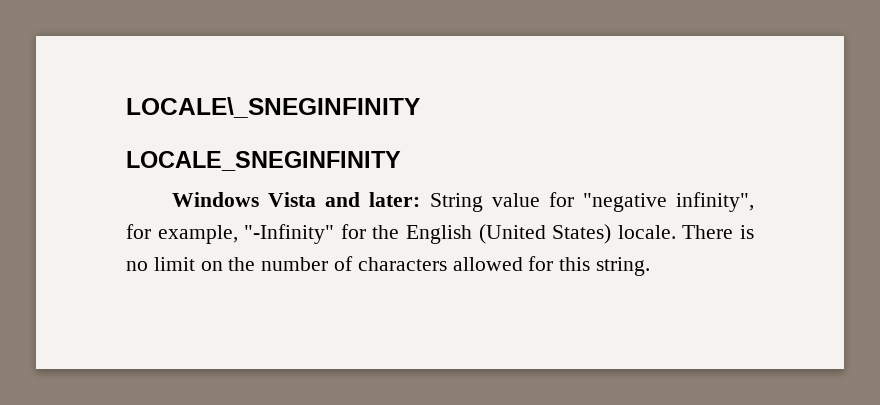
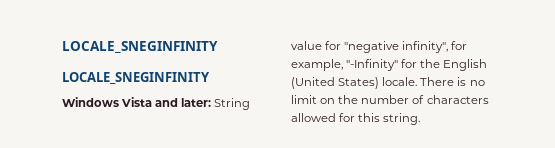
[126,97,420,118] LOCALE\_SNEGINFINITY -> [62,41,218,53] LOCALE_SNEGINFINITY

